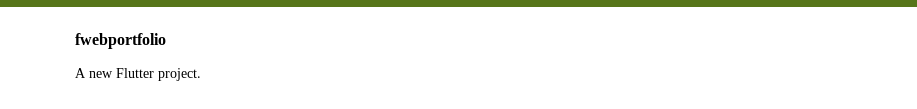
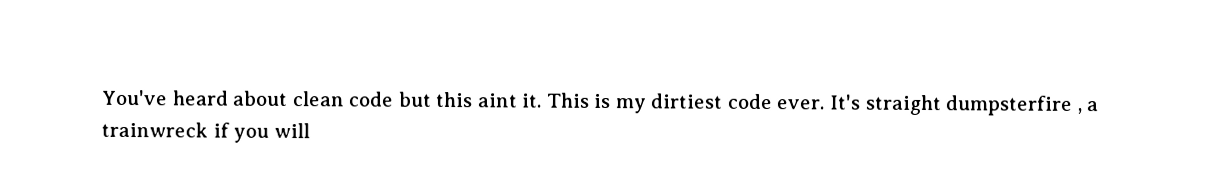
[75,33,166,49] [75,68,201,81] fwebportfolio // A new Flutter project. -> [101,89,1099,116] [101,121,310,143] You've heard about clean code but this aint it. This is my dirtiest code ever. It's straight dumpsterfire , a trainwreck if you will

